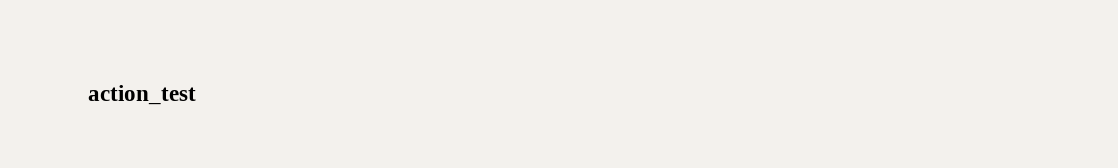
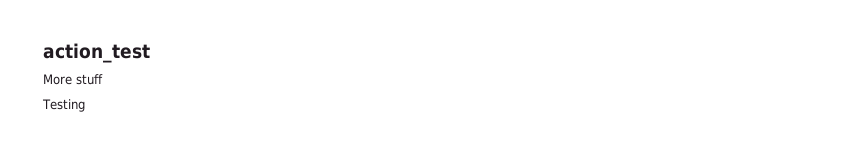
(196, 95) none -> [43,74,103,85] [42,99,85,112] // More stuff // Testing

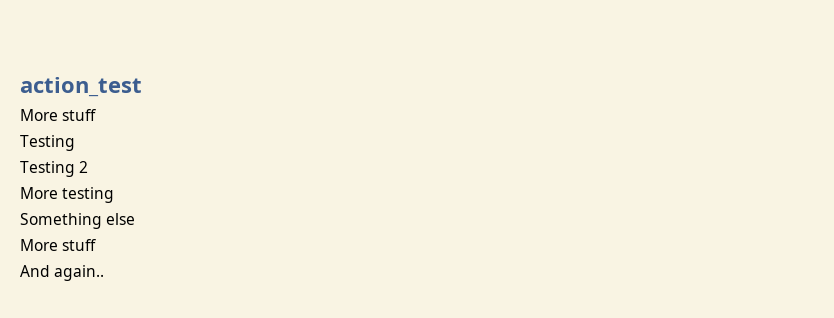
(85, 105) none -> [20,161,89,177] [20,187,115,203] [20,213,136,229] [20,239,97,251] [20,265,105,281] // Testing 2 // More testing // Something else // More stuff // And again..

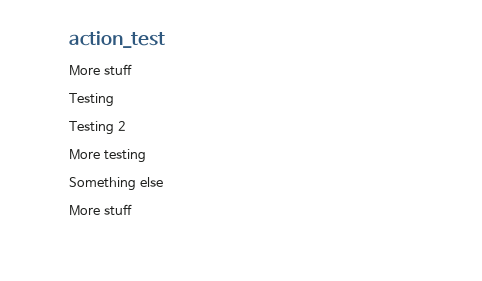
[20,265,105,281] // And again.. -> (132, 210) none

